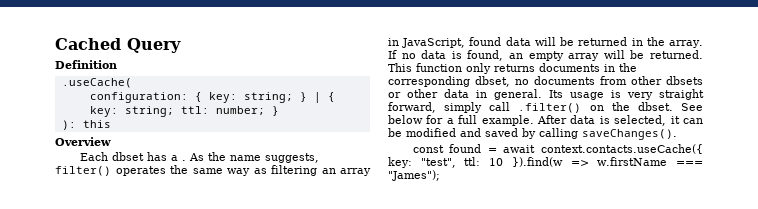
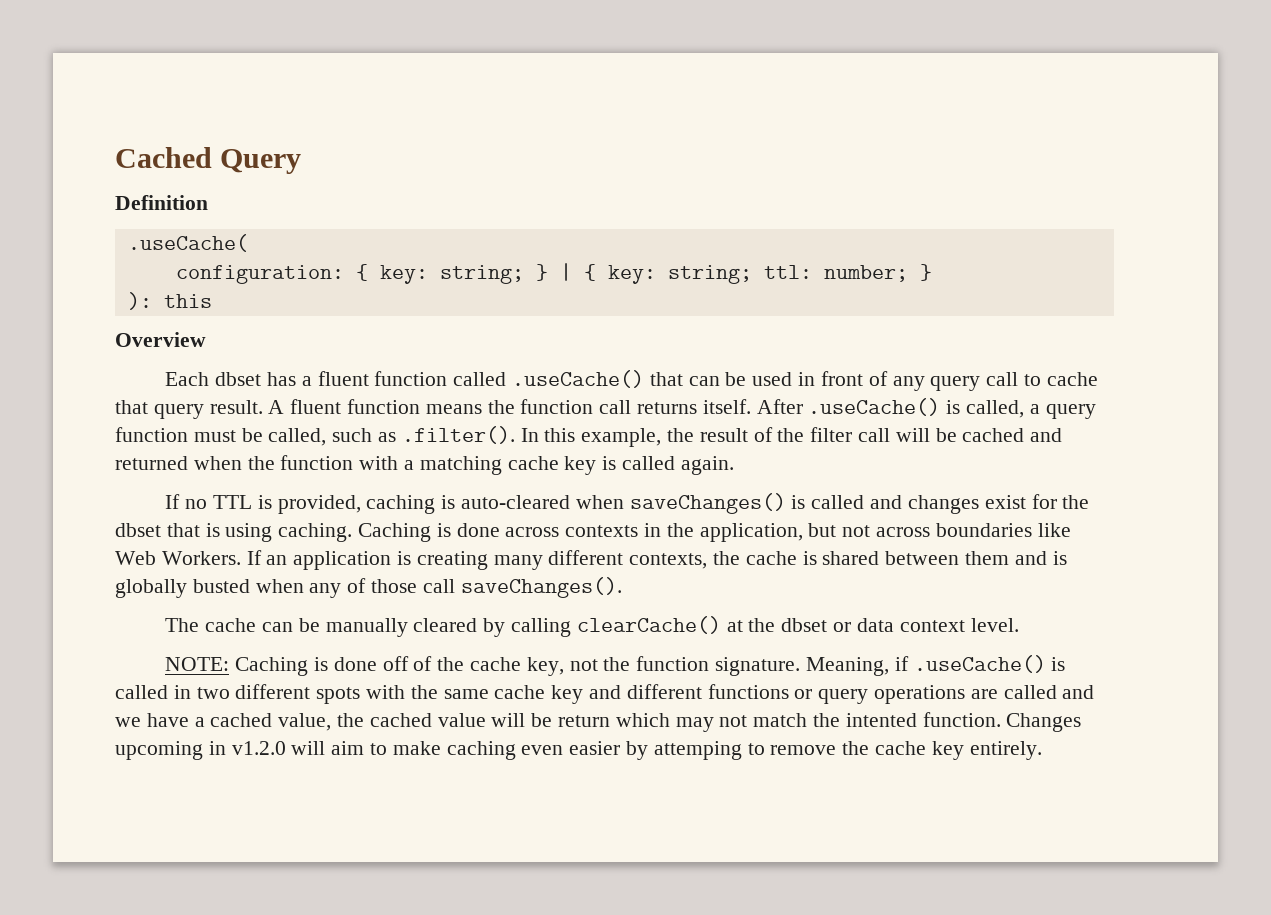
[181,152,319,163] [55,165,371,176] [388,37,704,48] [388,50,703,61] [388,63,637,74] [388,76,703,87] [388,89,704,100] [388,102,703,113] [388,115,703,126] [388,128,677,140] [412,144,703,154] [388,157,703,168] [388,170,440,181] . As the name suggests, filter() operates the same way as filtering an array in JavaScript, found data will be returned in the array. If no data is found, an empty array will be returned. This function only returns documents in the corresponding dbset, no documents from other dbsets or other data in general. Its usage is very straight forward, simply call .filter() on the dbset. See below for a full example. After data is selected, it can be modified and saved by calling saveChanges(). // const found = await context.contacts.useCache({ key: "test", ttl: 10 }).find(w => w.firstName === "James"); -> [317,370,1098,391] [115,398,1096,419] [115,426,1063,447] [115,455,734,475] [165,493,1090,514] [115,523,1071,542] [115,550,1067,570] [115,577,622,598] [165,616,1019,637] [165,655,1066,676] [115,684,1095,704] [115,712,1082,732] [115,741,1042,760] fluent function called .useCache() that can be used in front of any query call to cache that query result. A fluent function means the function call returns itself. After .useCache() is called, a query function must be called, such as .filter(). In this example, the result of the filter call will be cached and returned when the function with a matching cache key is called again. // If no TTL is provided, caching is auto-cleared when saveChanges() is called and changes exist for the dbset that is using caching. Caching is done across contexts in the application, but not across boundaries like Web Workers. If an application is creating many different contexts, the cache is shared between them and is globally busted when any of those call saveChanges(). // The cache can be manually cleared by calling clearCache() at the dbset or data context level. // NOTE: Caching is done off of the cache key, not the function signature. Meaning, if .useCache() is called in two different spots with the same cache key and different functions or query operations are called and we have a cached value, the cached value will be return which may not match the intented function. Changes upcoming in v1.2.0 will aim to make caching even easier by attemping to remove the cache key entirely.

